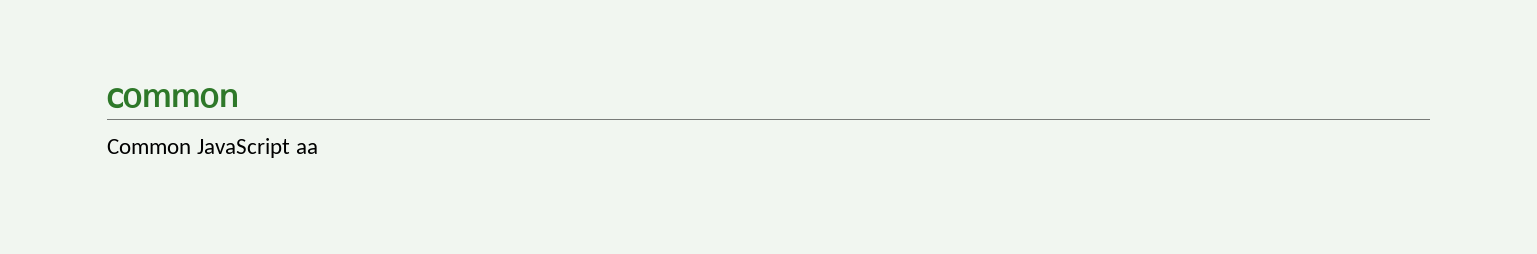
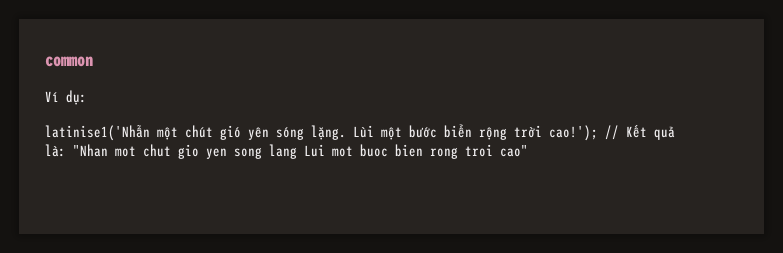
[107,138,319,158] Common JavaScript aa -> [45,90,87,105] [45,124,675,141] [45,144,528,159] Ví dụ: // latinise1('Nhẫn một chút gió yên sóng lặng. Lùi một bước biển rộng trời cao!'); // Kết quả là: "Nhan mot chut gio yen song lang Lui mot buoc bien rong troi cao"

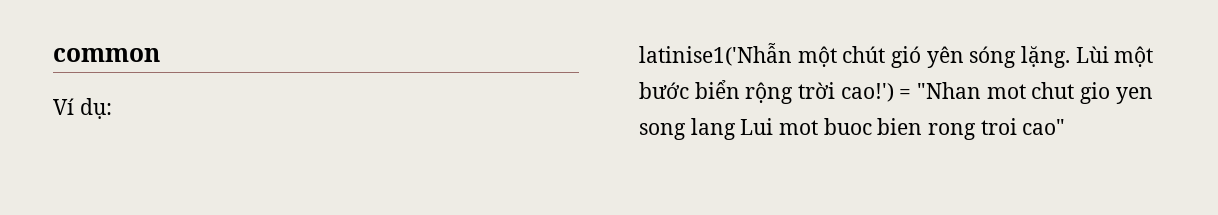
[549,125,675,141] [45,144,66,157] cao!'); // Kết quả là: -> [840,83,912,102] cao!') =

